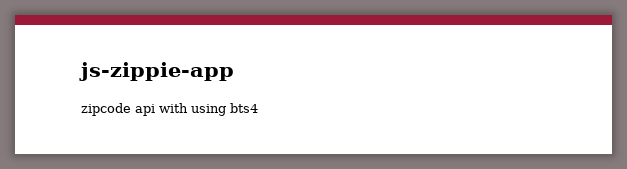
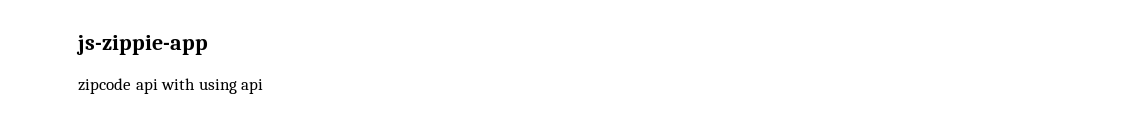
[230,103,258,113] bts4 -> [241,79,264,94] api

